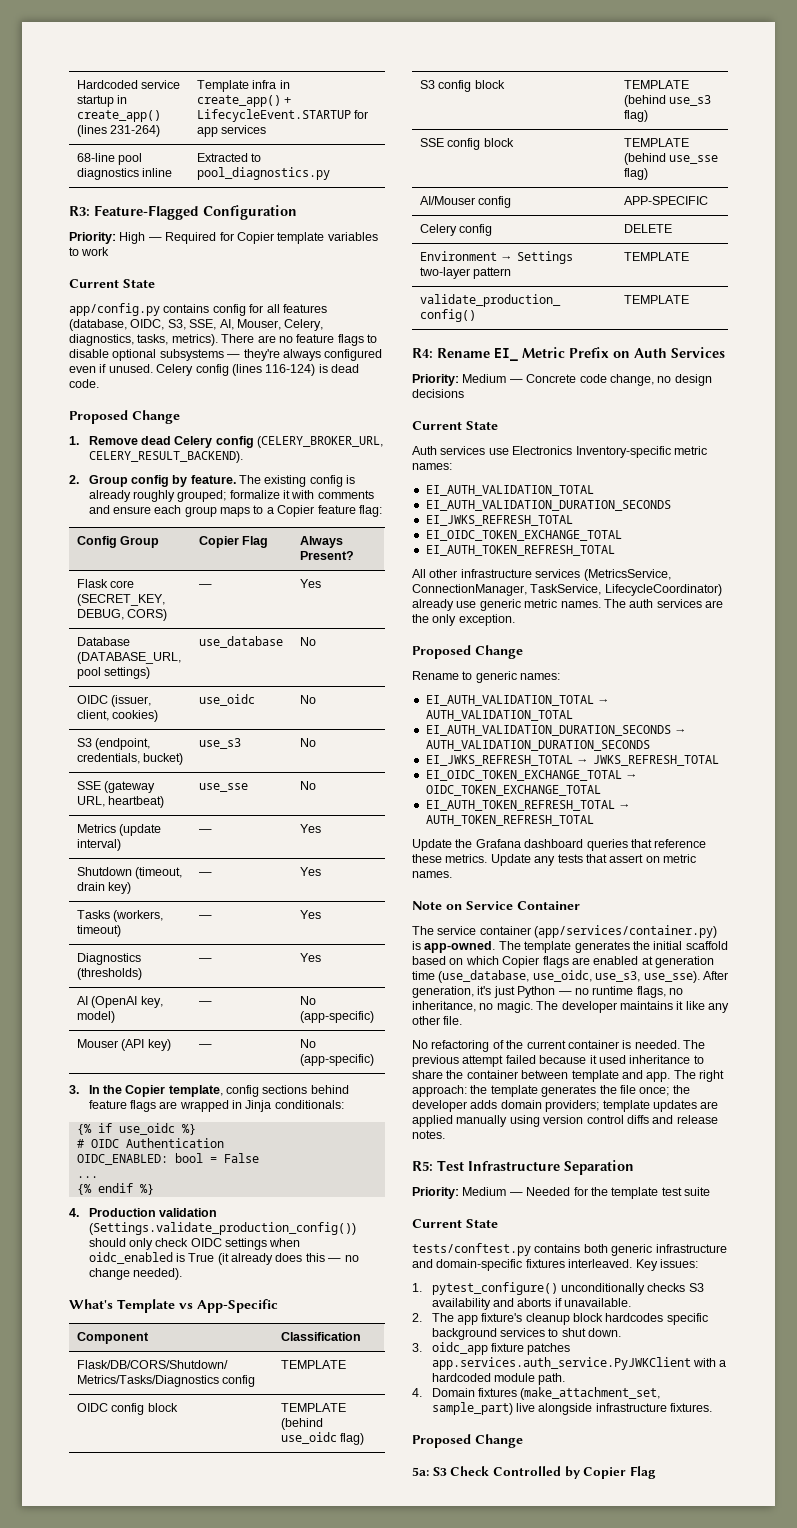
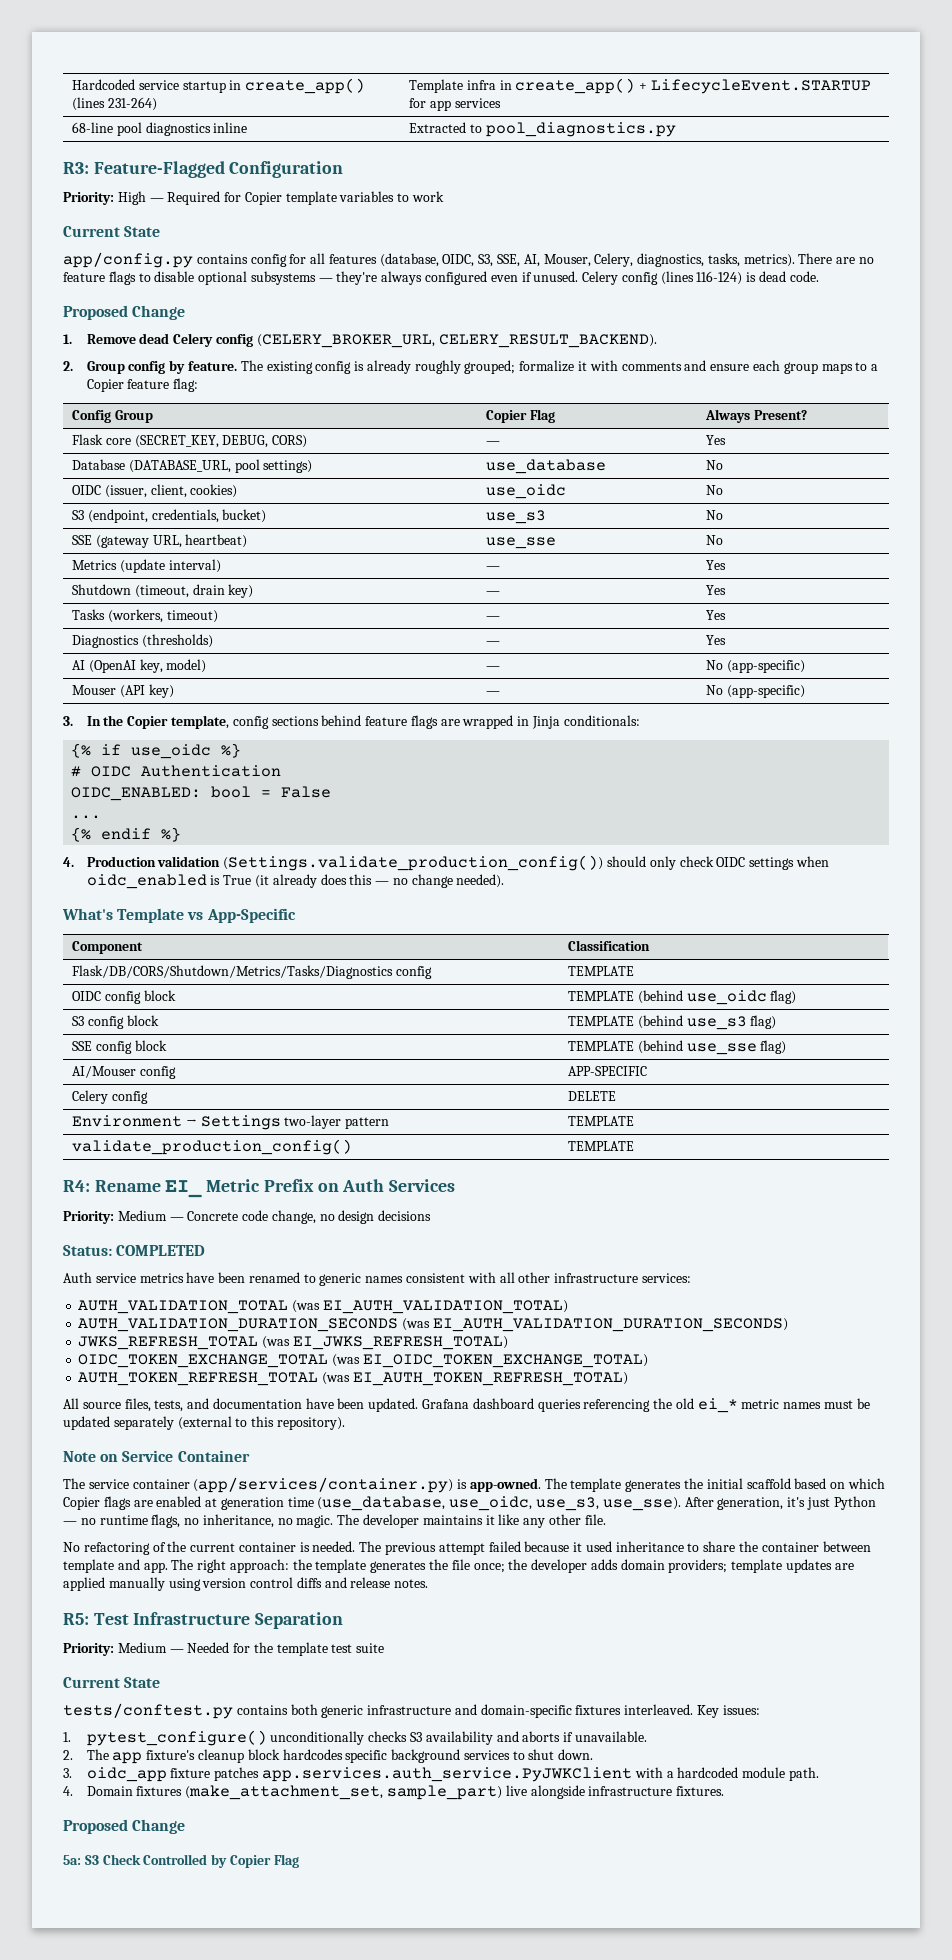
[412,421,498,430] [412,446,707,458] [412,463,452,470] [425,485,594,496] [425,500,671,511] [425,515,573,526] [425,530,622,541] [425,545,615,556] [412,569,671,581] [412,584,722,596] [412,599,723,611] [412,614,515,626] [412,645,523,659] [412,671,561,683] [425,695,611,706] [425,710,573,721] [425,725,688,736] [425,740,650,751] [425,755,719,766] [425,770,639,781] [425,785,601,796] [425,800,632,811] [425,815,594,826] [412,839,707,851] [412,854,696,866] [412,871,452,878] Current State // Auth services use Electronics Inventory-specific metric names: // EI_AUTH_VALIDATION_TOTAL // EI_AUTH_VALIDATION_DURATION_SECONDS // EI_JWKS_REFRESH_TOTAL // EI_OIDC_TOKEN_EXCHANGE_TOTAL // EI_AUTH_TOKEN_REFRESH_TOTAL // All other infrastructure services (MetricsService, ConnectionManager, TaskService, LifecycleCoordinator) already use generic metric names. The auth services are the only exception. // Proposed Change // Rename to generic names: // EI_AUTH_VALIDATION_TOTAL → AUTH_VALIDATION_TOTAL // EI_AUTH_VALIDATION_DURATION_SECONDS → AUTH_VALIDATION_DURATION_SECONDS // EI_JWKS_REFRESH_TOTAL → JWKS_REFRESH_TOTAL // EI_OIDC_TOKEN_EXCHANGE_TOTAL → OIDC_TOKEN_EXCHANGE_TOTAL // EI_AUTH_TOKEN_REFRESH_TOTAL → AUTH_TOKEN_REFRESH_TOTAL // Update the Grafana dashboard queries that reference these metrics. Update any tests that assert on metric names. -> [63,1245,206,1256] [63,1272,691,1286] [78,1300,568,1314] [78,1318,788,1332] [78,1336,508,1350] [78,1354,648,1368] [78,1372,628,1386] [63,1398,870,1413] [63,1416,345,1430] Status: COMPLETED // Auth service metrics have been renamed to generic names consistent with all other infrastructure services: // AUTH_VALIDATION_TOTAL (was EI_AUTH_VALIDATION_TOTAL) // AUTH_VALIDATION_DURATION_SECONDS (was EI_AUTH_VALIDATION_DURATION_SECONDS) // JWKS_REFRESH_TOTAL (was EI_JWKS_REFRESH_TOTAL) // OIDC_TOKEN_EXCHANGE_TOTAL (was EI_OIDC_TOKEN_EXCHANGE_TOTAL) // AUTH_TOKEN_REFRESH_TOTAL (was EI_AUTH_TOKEN_REFRESH_TOTAL) // All source files, tests, and documentation have been updated. Grafana dashboard queries referencing the old ei_* metric names must be updated separately (external to this repository).

